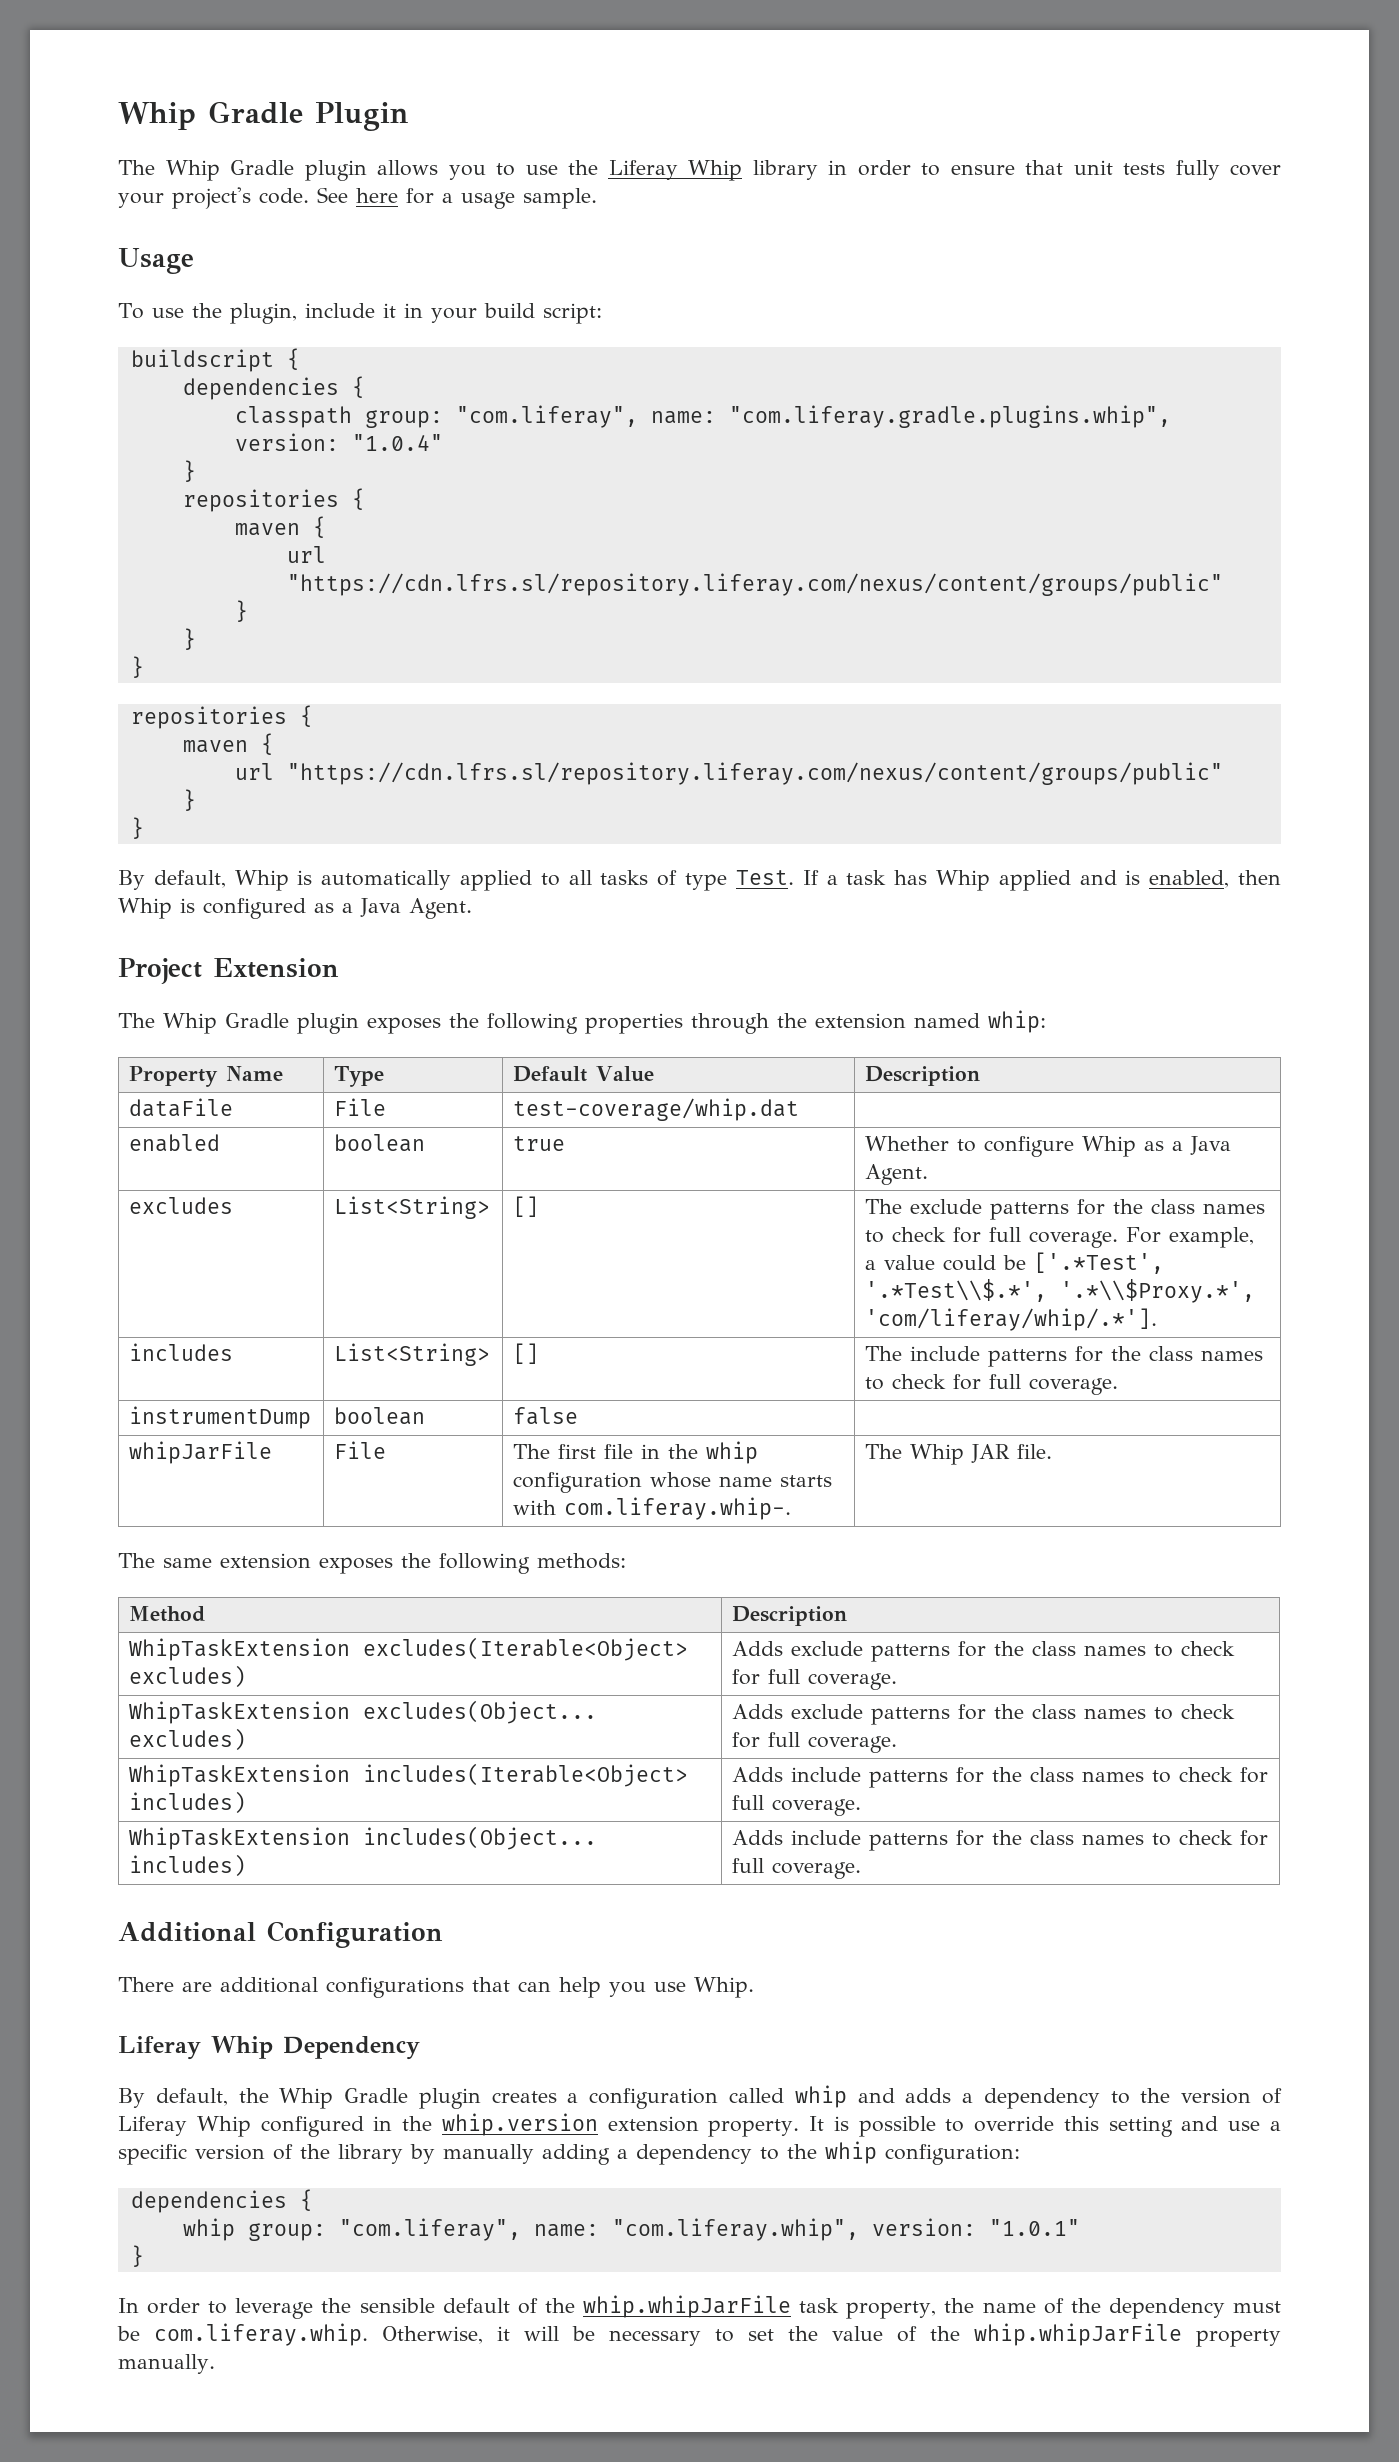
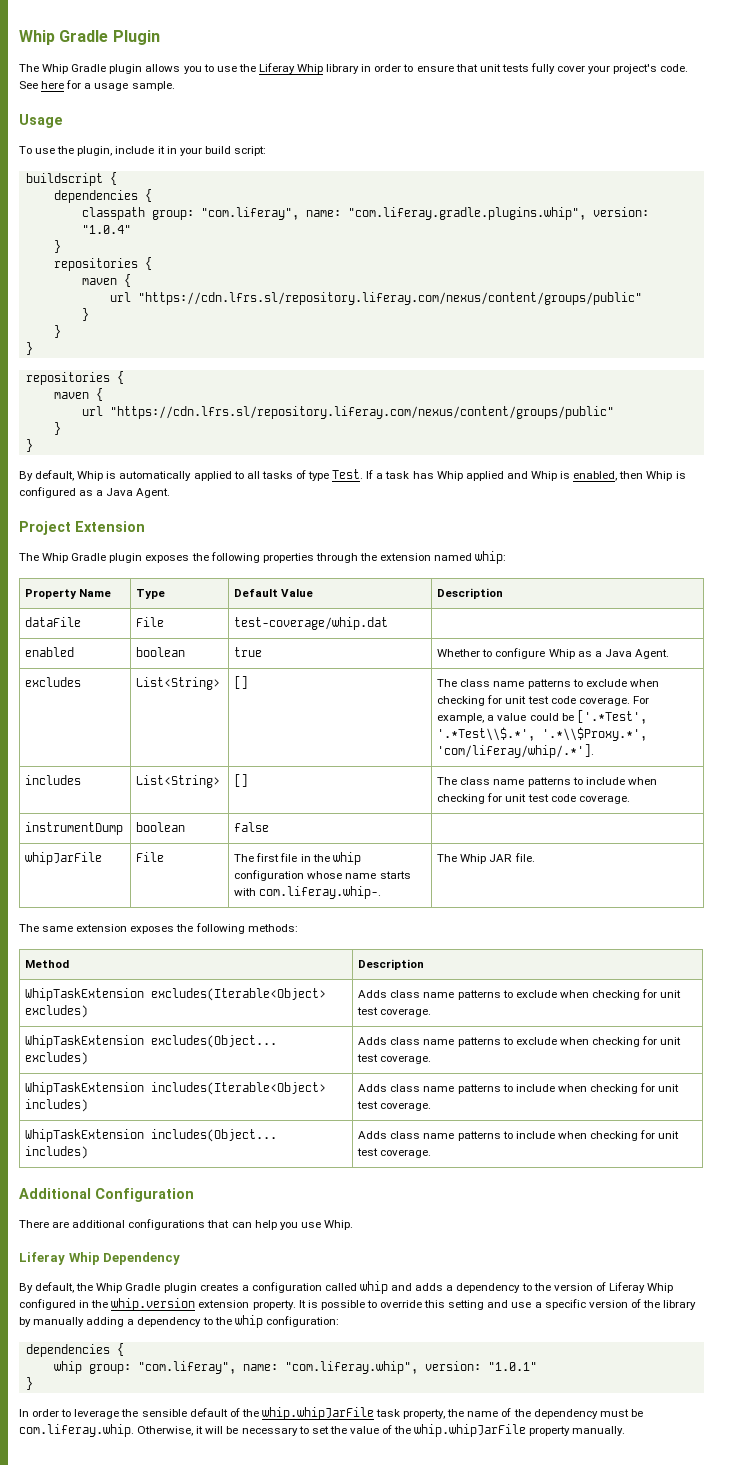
(1117, 877) none -> [530,471,557,481] Whip
[910,1199,1266,1220] [865,1227,1022,1243] exclude patterns for the class names to check for full -> [460,679,659,689] [437,695,576,706] class name patterns to exclude when checking for unit test code
[910,1346,1264,1367] [865,1374,1022,1390] include patterns for the class names to check for full -> [460,777,657,787] [437,793,576,804] class name patterns to include when checking for unit test code
[791,1641,1236,1662] [732,1669,801,1685] exclude patterns for the class names to check for full -> [390,989,682,1000] [357,1007,379,1015] class name patterns to exclude when checking for unit test
[791,1704,1236,1725] [732,1732,801,1748] exclude patterns for the class names to check for full -> [390,1036,682,1047] [357,1054,379,1062] class name patterns to exclude when checking for unit test
[791,1767,1269,1788] [732,1795,765,1810] include patterns for the class names to check for full -> [390,1083,680,1094] [357,1101,379,1109] class name patterns to include when checking for unit test
[791,1830,1269,1851] [732,1858,765,1873] include patterns for the class names to check for full -> [390,1130,680,1141] [357,1148,379,1156] class name patterns to include when checking for unit test

